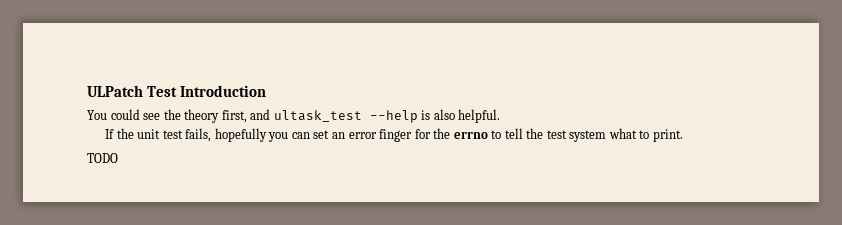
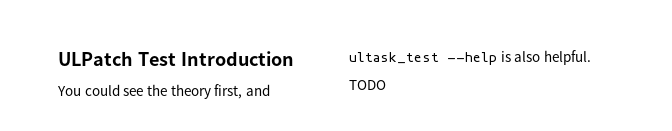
[105,128,683,142] // If the unit test fails, hopefully you can set an error finger for the errno to tell the test system what to print. -> (591, 57) none

